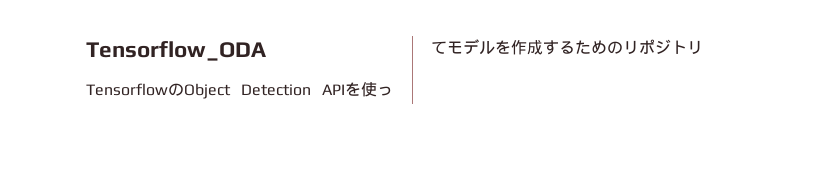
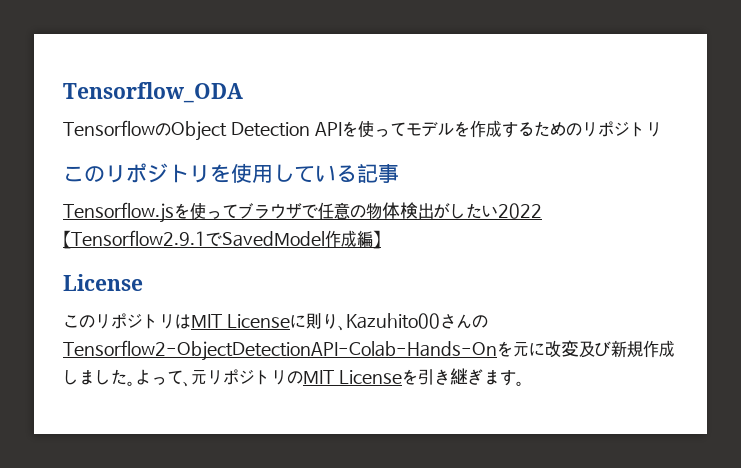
(703, 47) none -> [63,163,399,183] [63,202,542,223] [63,230,381,249] [63,274,143,291] [63,313,488,331] [63,340,675,361] [63,368,524,387] // このリポジトリを使用している記事 // Tensorflow.jsを使ってブラウザで任意の物体検出がしたい2022【Tensorflow2.9.1でSavedModel作成編】 // License // このリポジトリはMIT Licenseに則り、Kazuhito00さんのTensorflow2-ObjectDetectionAPI-Colab-Hands-Onを元に改変及び新規作成しました。よって、元リポジトリのMIT Licenseを引き継ぎます。

